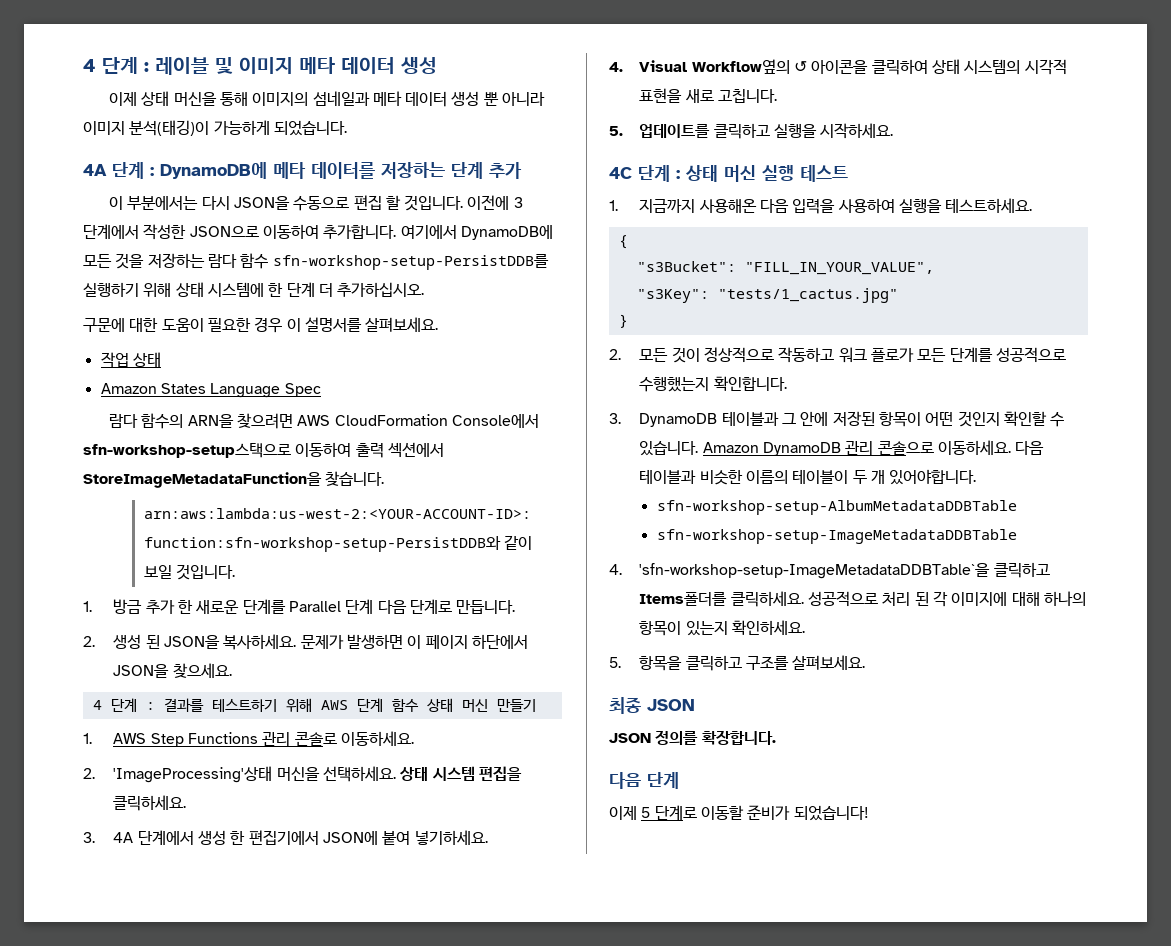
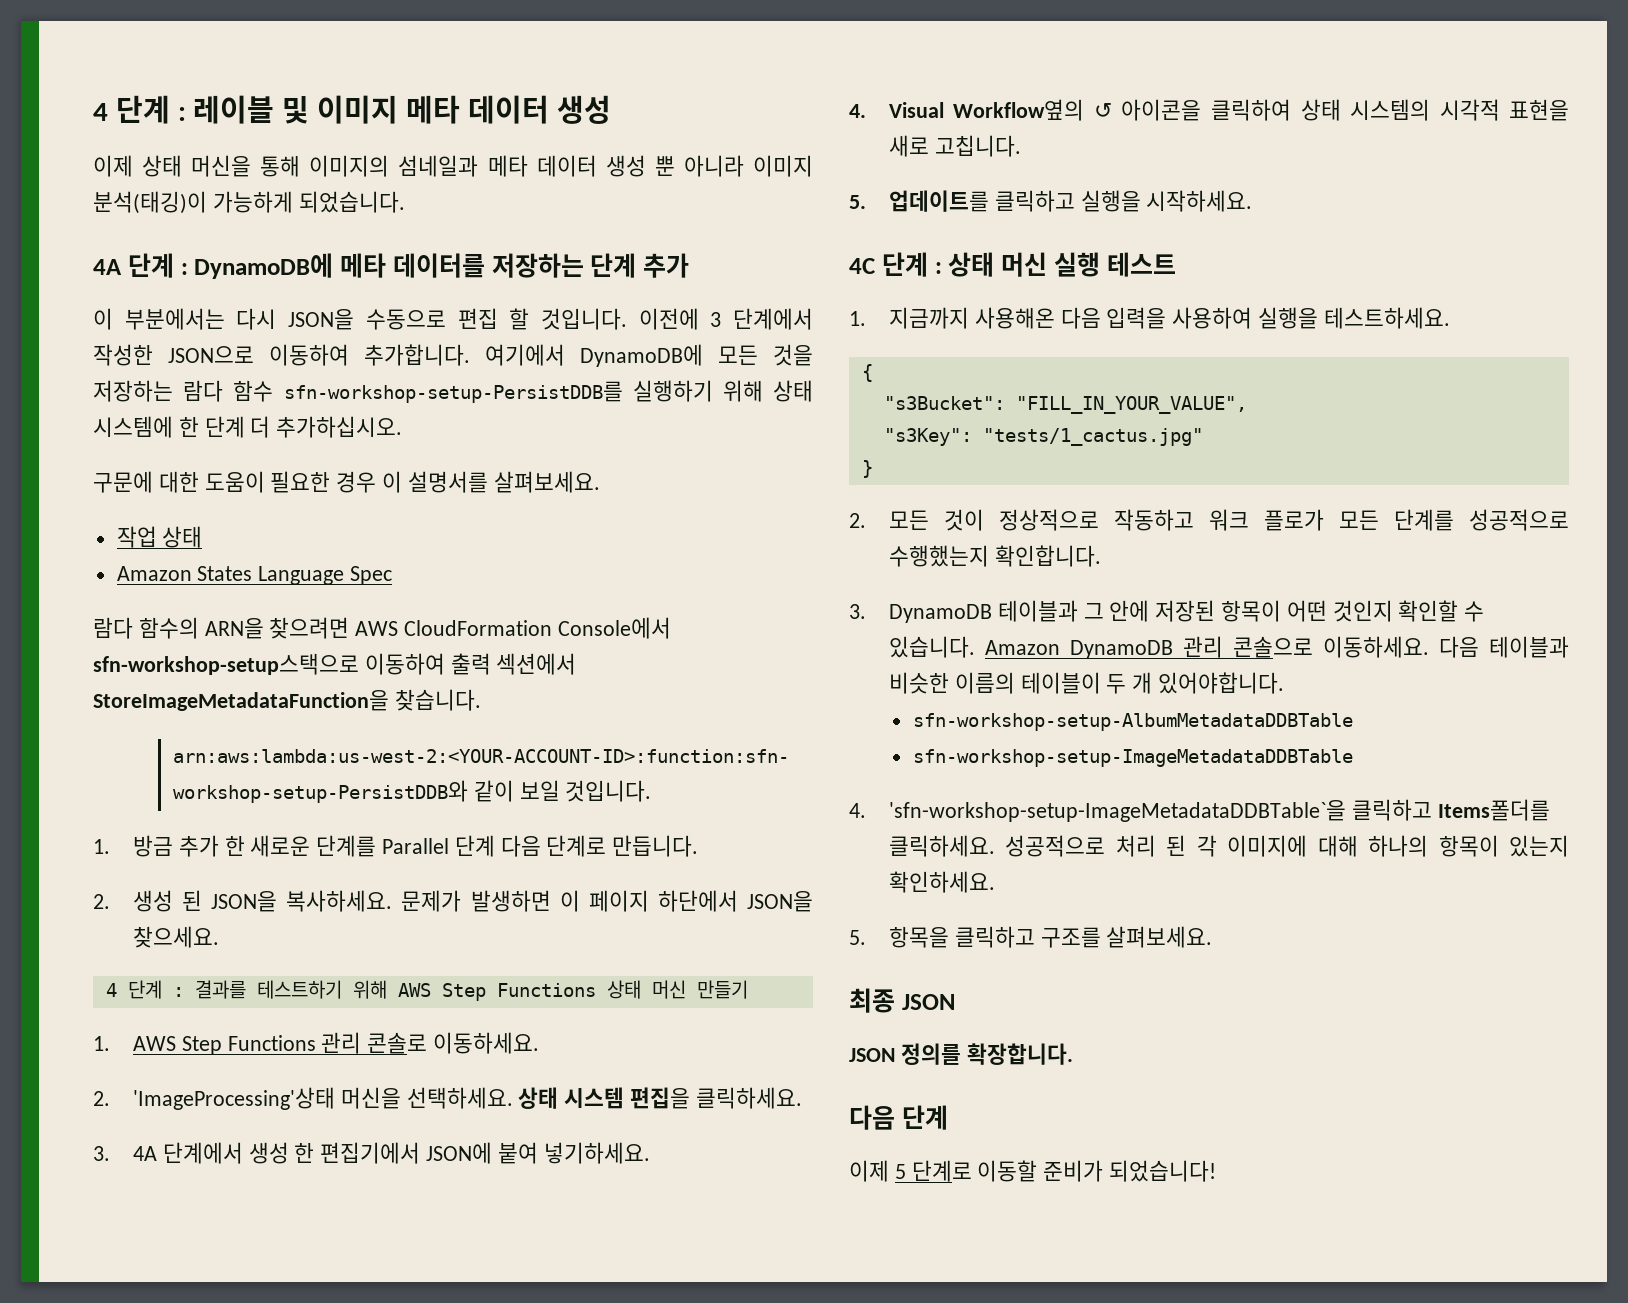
[356,698,419,712] 단계 함수 -> [441,983,596,1001] Step Functions

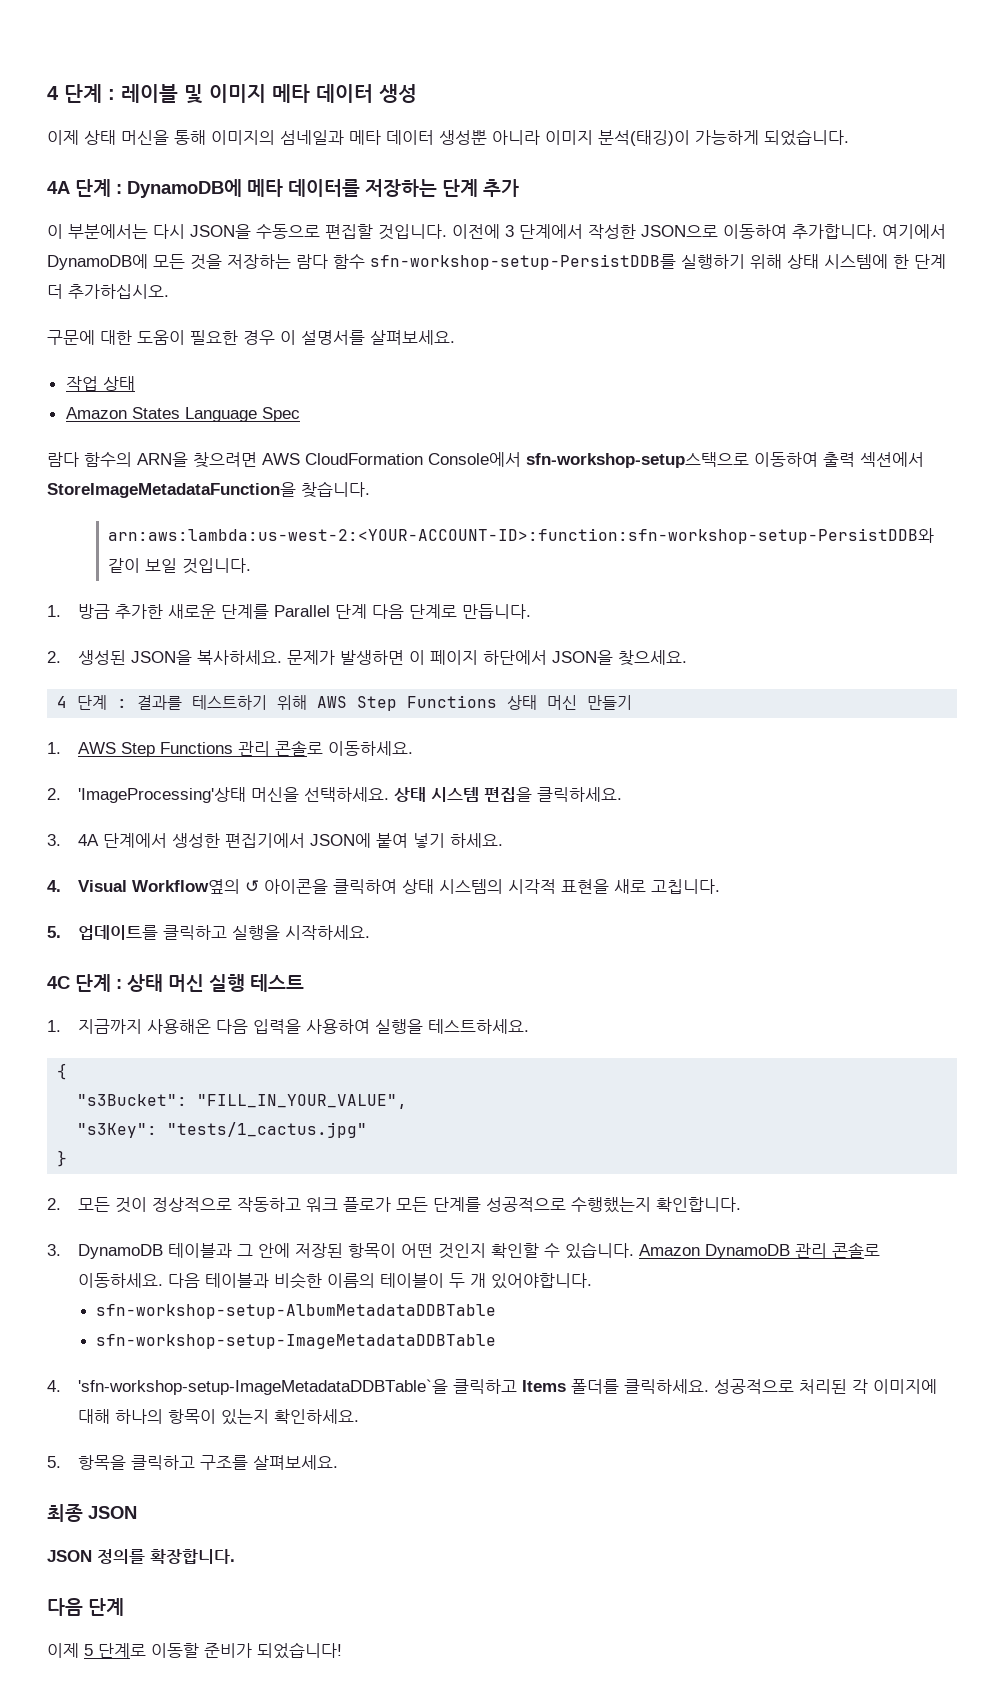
[605,155,675,177] 생성 뿐 -> [439,130,487,145] 생성뿐
[457,308,530,330] 편집 할 -> [325,224,373,239] 편집할
[178,835,245,857] 추가 한 -> [114,604,163,619] 추가한
[132,890,203,912] 생성 된 -> [77,650,126,665] 생성된
[248,1142,315,1164] 생성 한 -> [171,833,220,848] 생성한
[543,1142,650,1164] 넣기하세요. -> [412,833,503,848] 넣기 하세요.
[1232,636,1313,658] 콘솔으로 -> [831,1242,880,1258] 콘솔로
[1437,799,1550,821] [888,835,1187,857] Items폴더를 클릭하세요. 성공적으로 처리 된 -> [521,1379,847,1394] Items 폴더를 클릭하세요. 성공적으로 처리된

